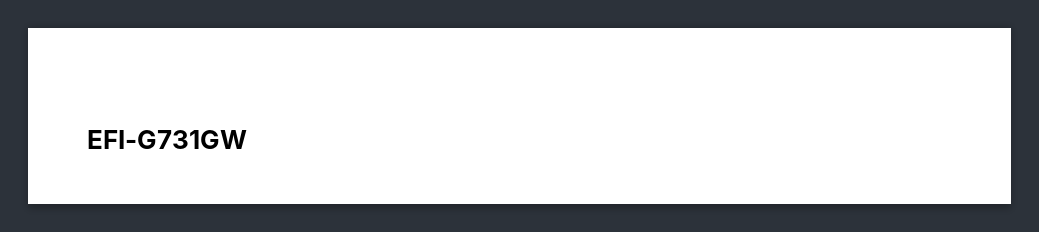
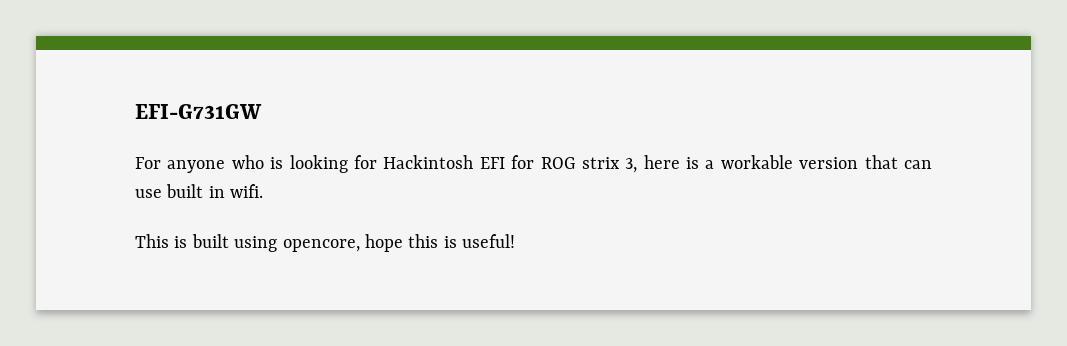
(247, 139) none -> [135,155,933,173] [135,184,264,198] [135,234,516,252] // For anyone who is looking for Hackintosh EFI for ROG strix 3, here is a workable version that can use built in wifi. // This is built using opencore, hope this is useful!

